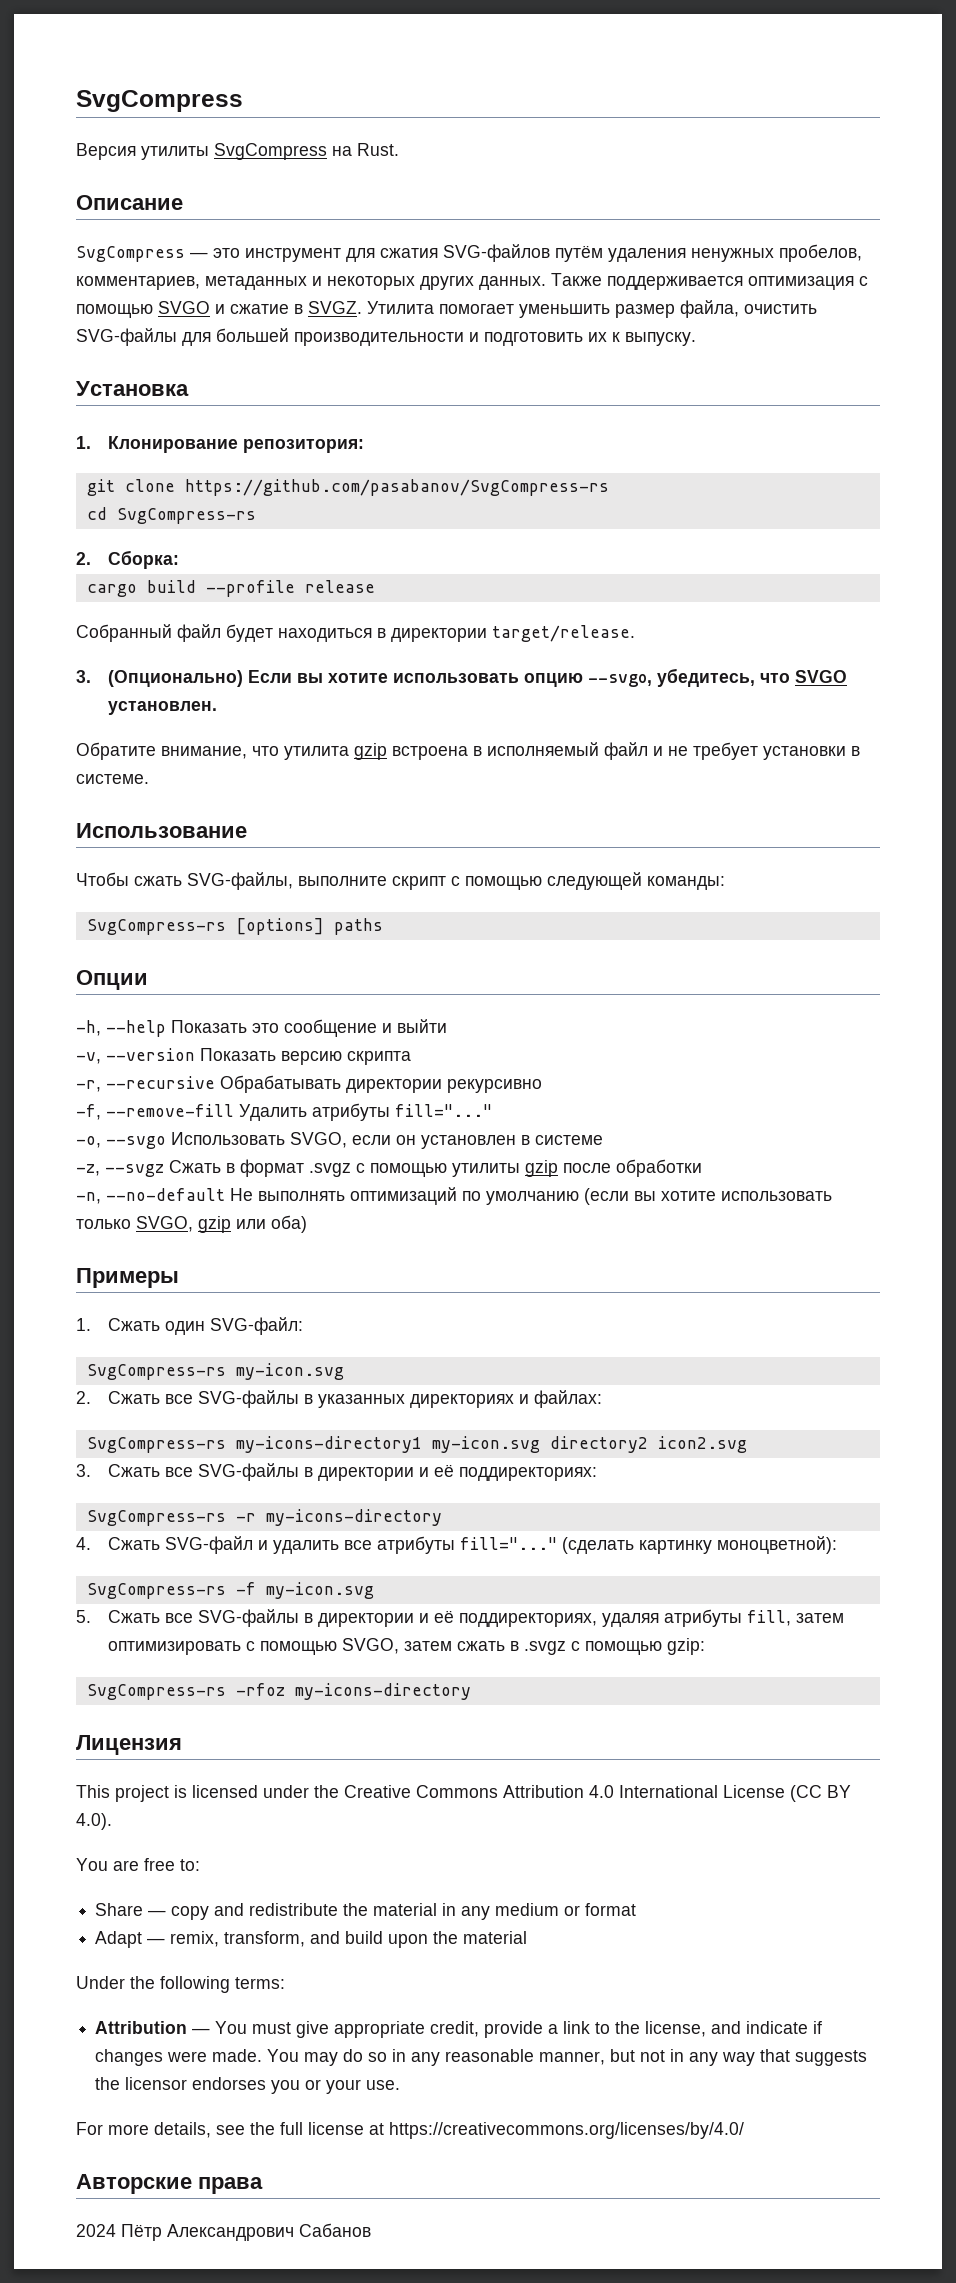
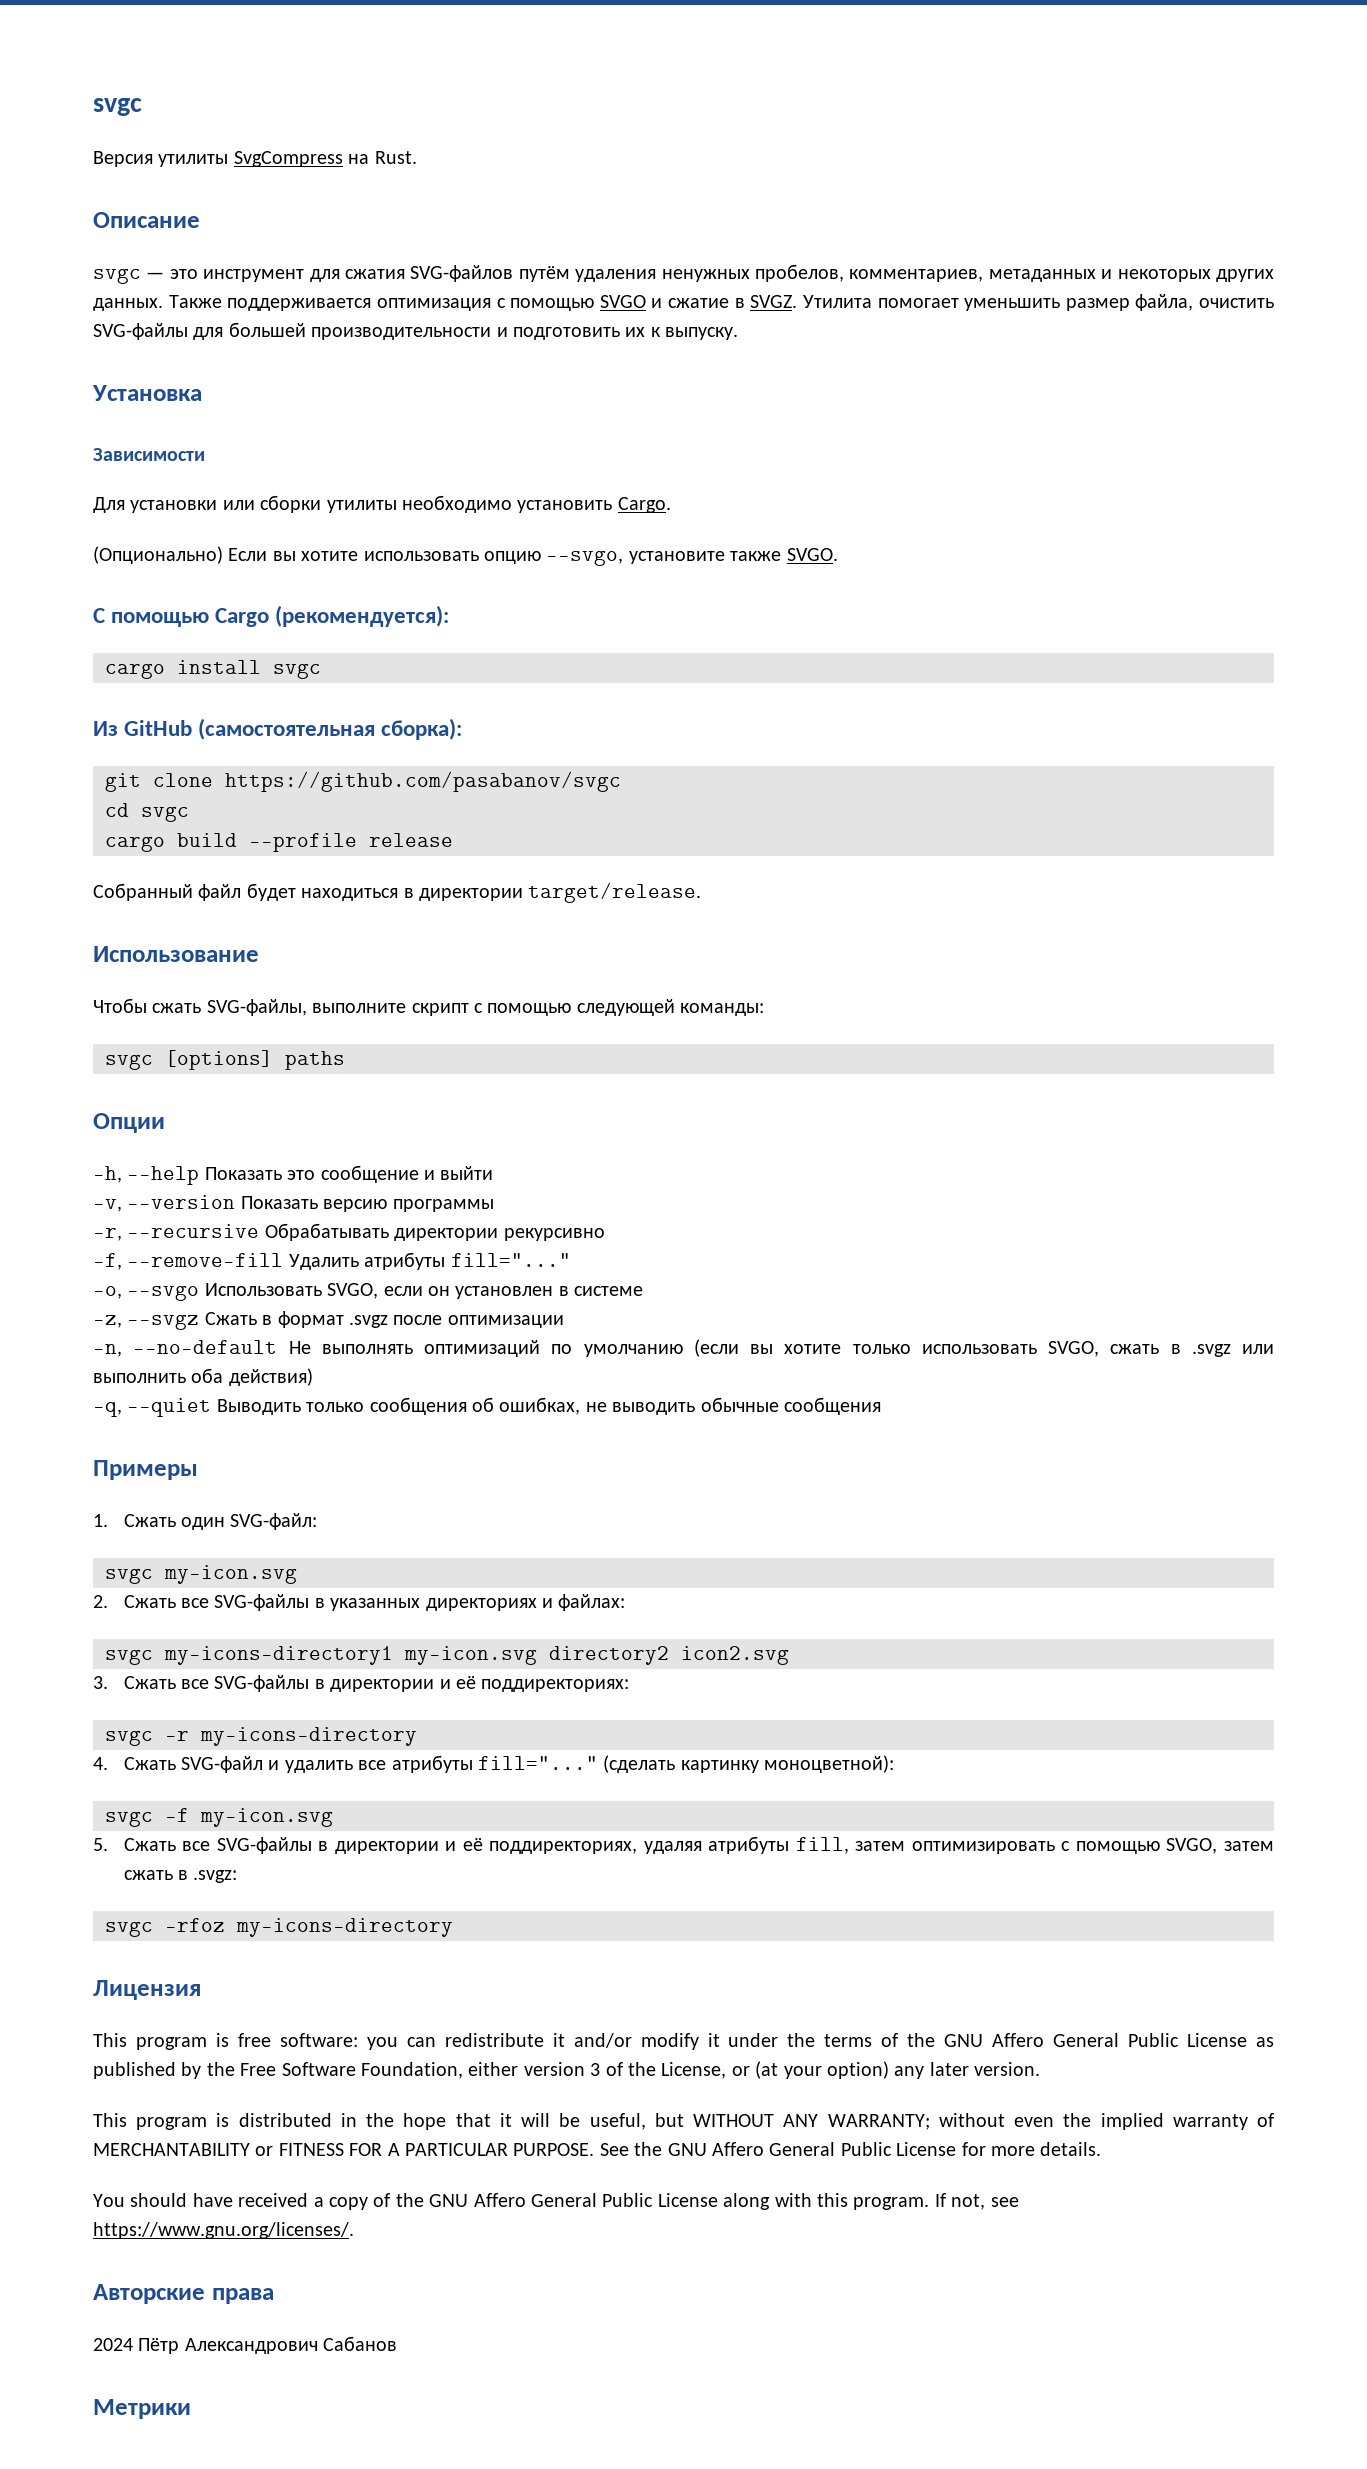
[76,90,243,112] SvgCompress -> [93,98,142,116] svgc
[76,246,185,262] SvgCompress -> [93,268,141,284] svgc
[76,436,364,453] 1. Клонирование репозитория: -> [93,448,205,461] [93,495,671,513] [93,546,838,566] [93,605,450,627] [105,660,321,679] [93,718,463,740] Зависимости // Для установки или сборки утилиты необходимо установить Cargo. // (Опционально) Если вы хотите использовать опцию --svgo, установите также SVGO. // С помощью Cargo (рекомендуется): // cargo install svgc // Из GitHub (самостоятельная сборка):
[184,479,609,496] https://github.com/pasabanov/SvgCompress-rs -> [225,771,621,792] https://github.com/pasabanov/svgc
[116,508,256,524] [76,550,179,569] SvgCompress-rs // 2. Сборка: -> [141,806,189,822] svgc
[76,668,847,687] [107,701,217,715] [76,742,860,760] [76,774,149,784] // 3. (Опционально) Если вы хотите использовать опцию --svgo, убедитесь, что SVGO установлен. // Обратите внимание, что утилита gzip встроена в исполняемый файл и не требует установки в системе. -> (702, 892) none
[86,919,226,935] SvgCompress-rs -> [105,1054,153,1070] svgc
[347,1051,411,1065] скрипта -> [392,1199,494,1212] программы
[356,1159,702,1177] с помощью утилиты gzip после обработки -> [393,1315,564,1328] после оптимизации
[721,1191,832,1201] [76,1215,307,1233] использовать только SVGO, gzip или оба) -> [852,1341,1274,1357] [93,1368,313,1386] [93,1397,881,1417] только использовать SVGO, сжать в .svgz или выполнить оба действия) // -q, --quiet Выводить только сообщения об ошибках, не выводить обычные сообщения
[86,1364,226,1380] SvgCompress-rs -> [105,1568,153,1584] svgc
[86,1437,226,1453] SvgCompress-rs -> [105,1649,153,1665] svgc
[86,1510,226,1526] SvgCompress-rs -> [105,1730,153,1746] svgc
[86,1583,226,1599] SvgCompress-rs -> [105,1811,153,1827] svgc
[523,1638,705,1655] [86,1684,226,1700] .svgz с помощью gzip: // SvgCompress-rs -> [193,1870,238,1883] [105,1921,153,1937] .svgz: // svgc
[115,1785,851,1802] [76,1813,112,1830] [76,1858,200,1871] [95,1903,637,1920] [95,1931,528,1948] [76,1976,285,1993] [95,2021,823,2038] [95,2049,868,2066] [95,2077,401,2094] [76,2122,744,2139] project is licensed under the Creative Commons Attribution 4.0 International License (CC BY 4.0). // You are free to: // Share — copy and redistribute the material in any medium or format // Adapt — remix, transform, and build upon the material // Under the following terms: // Attribution — You must give appropriate credit, provide a link to the license, and indicate if changes were made. You may do so in any reasonable manner, but not in any way that suggests the licensor endorses you or your use. // For more details, see the full license at https://creativecommons.org/licenses/by/4.0/ -> [135,2033,1275,2050] [93,2061,1041,2079] [93,2113,1274,2130] [93,2142,1102,2156] [93,2193,1019,2210] [93,2222,354,2239] program is free software: you can redistribute it and/or modify it under the terms of the GNU Affero General Public License as published by the Free Software Foundation, either version 3 of the License, or (at your option) any later version. // This program is distributed in the hope that it will be useful, but WITHOUT ANY WARRANTY; without even the implied warranty of MERCHANTABILITY or FITNESS FOR A PARTICULAR PURPOSE. See the GNU Affero General Public License for more details. // You should have received a copy of the GNU Affero General Public License along with this program. If not, see https://www.gnu.org/licenses/.
(371, 2230) none -> [93,2399,191,2419] // Метрики

